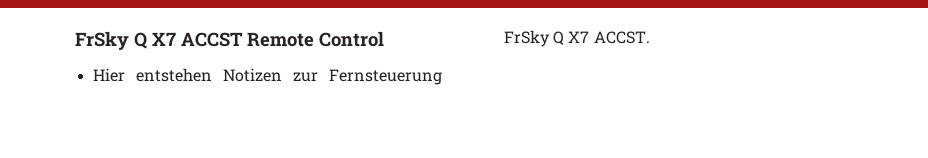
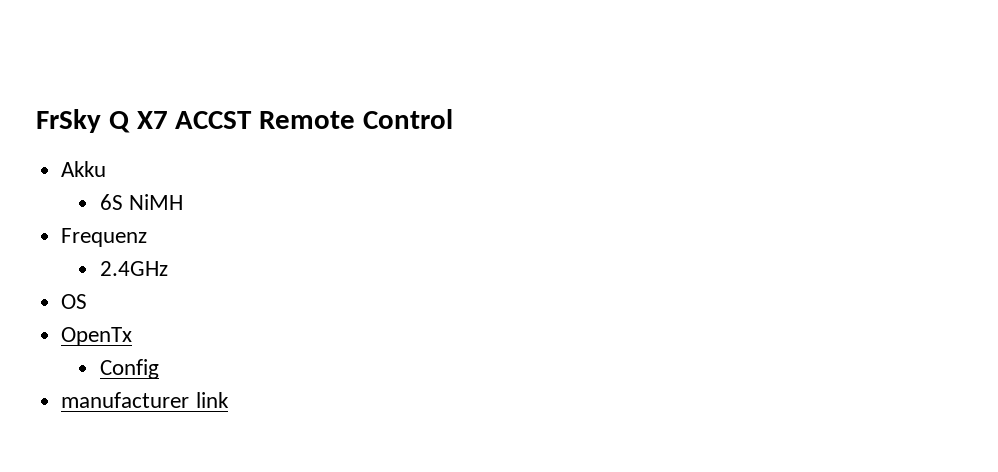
[92,68,442,85] [503,30,650,47] Hier entstehen Notizen zur Fernsteuerung FrSky Q X7 ACCST. -> [61,161,107,177] [100,194,184,210] [61,228,148,247] [100,261,169,276] [61,294,88,309] [61,327,133,346] [100,359,160,379] [61,392,229,408] Akku // 6S NiMH // Frequenz // 2.4GHz // OS // OpenTx // Config // manufacturer link

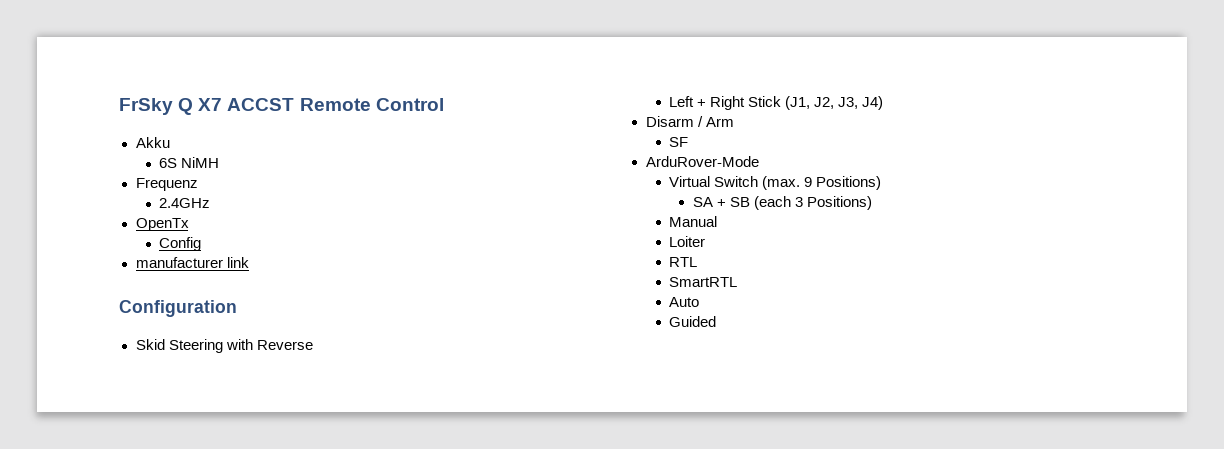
[61,294,88,309] // OS -> (211, 203) none
(229, 400) none -> [119,300,237,317] [135,339,313,353] [669,96,884,110] [645,116,734,127] [669,137,689,147] [645,156,759,167] [669,176,882,190] [692,196,872,210] [669,216,718,227] [669,236,706,247] [669,257,698,267] [669,277,738,287] [669,297,700,307] [669,316,717,327] // Configuration // Skid Steering with Reverse // Left + Right Stick (J1, J2, J3, J4) // Disarm / Arm // SF // ArduRover-Mode // Virtual Switch (max. 9 Positions) // SA + SB (each 3 Positions) // Manual // Loiter // RTL // SmartRTL // Auto // Guided

